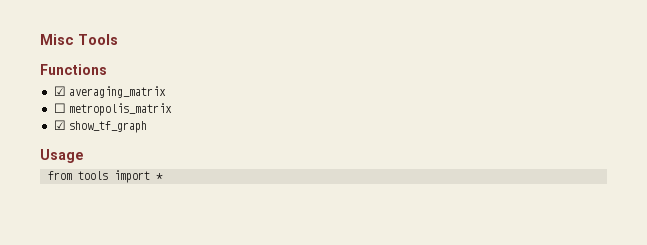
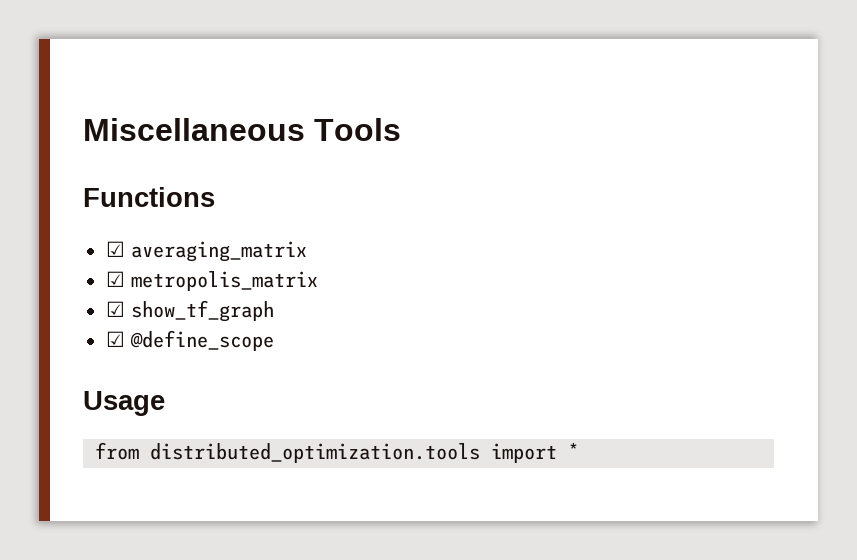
[40,34,74,45] Misc -> [83,118,305,141] Miscellaneous
[53,103,66,113] ☐ -> [105,271,125,287] ☑
(148, 127) none -> [105,330,274,351] // ☑ @define_scope
[77,171,108,180] tools -> [150,443,481,463] distributed_optimization.tools

